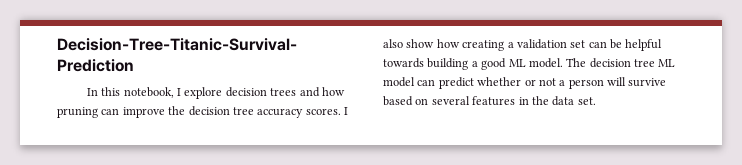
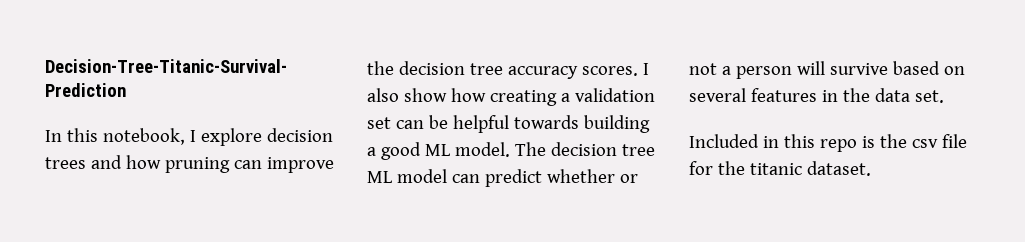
(596, 101) none -> [689,134,967,152] [689,161,871,176] // Included in this repo is the csv file for the titanic dataset.

